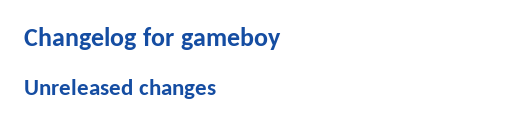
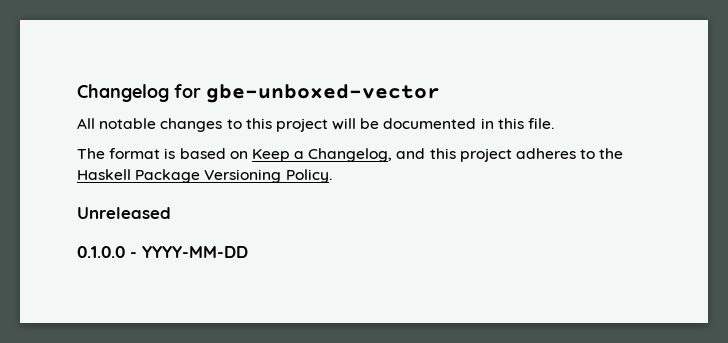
[181,27,282,50] [24,79,217,99] gameboy // Unreleased changes -> [206,84,440,103] [77,118,555,132] [77,148,624,162] [77,169,332,183] [77,207,171,219] [77,246,248,258] gbe-unboxed-vector // All notable changes to this project will be documented in this file. // The format is based on Keep a Changelog, and this project adheres to the Haskell Package Versioning Policy. // Unreleased // 0.1.0.0 - YYYY-MM-DD

